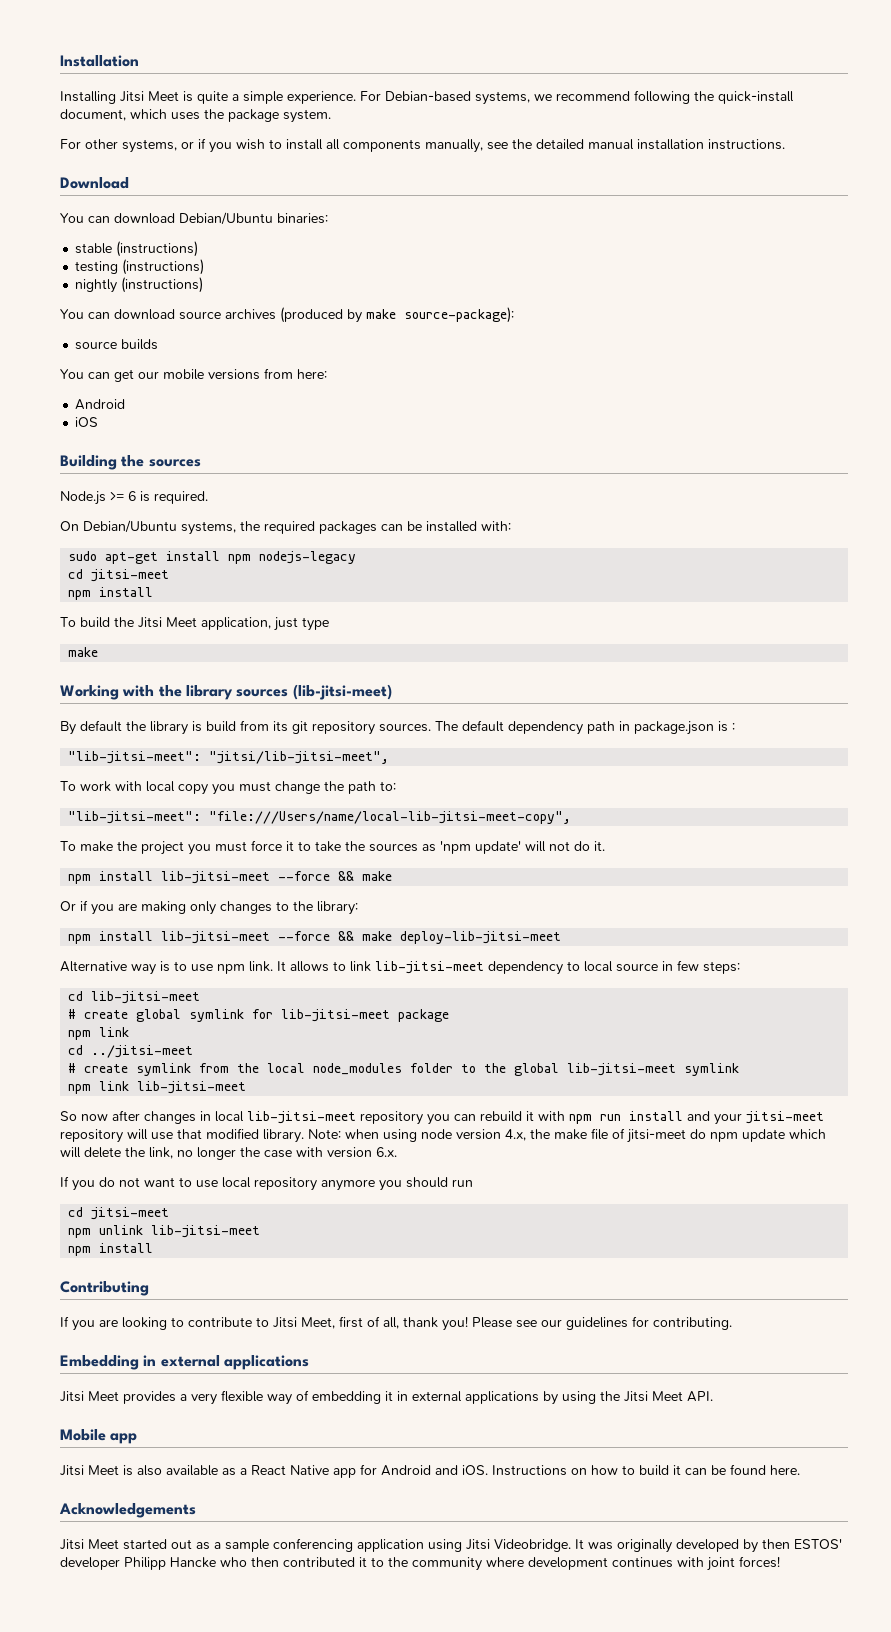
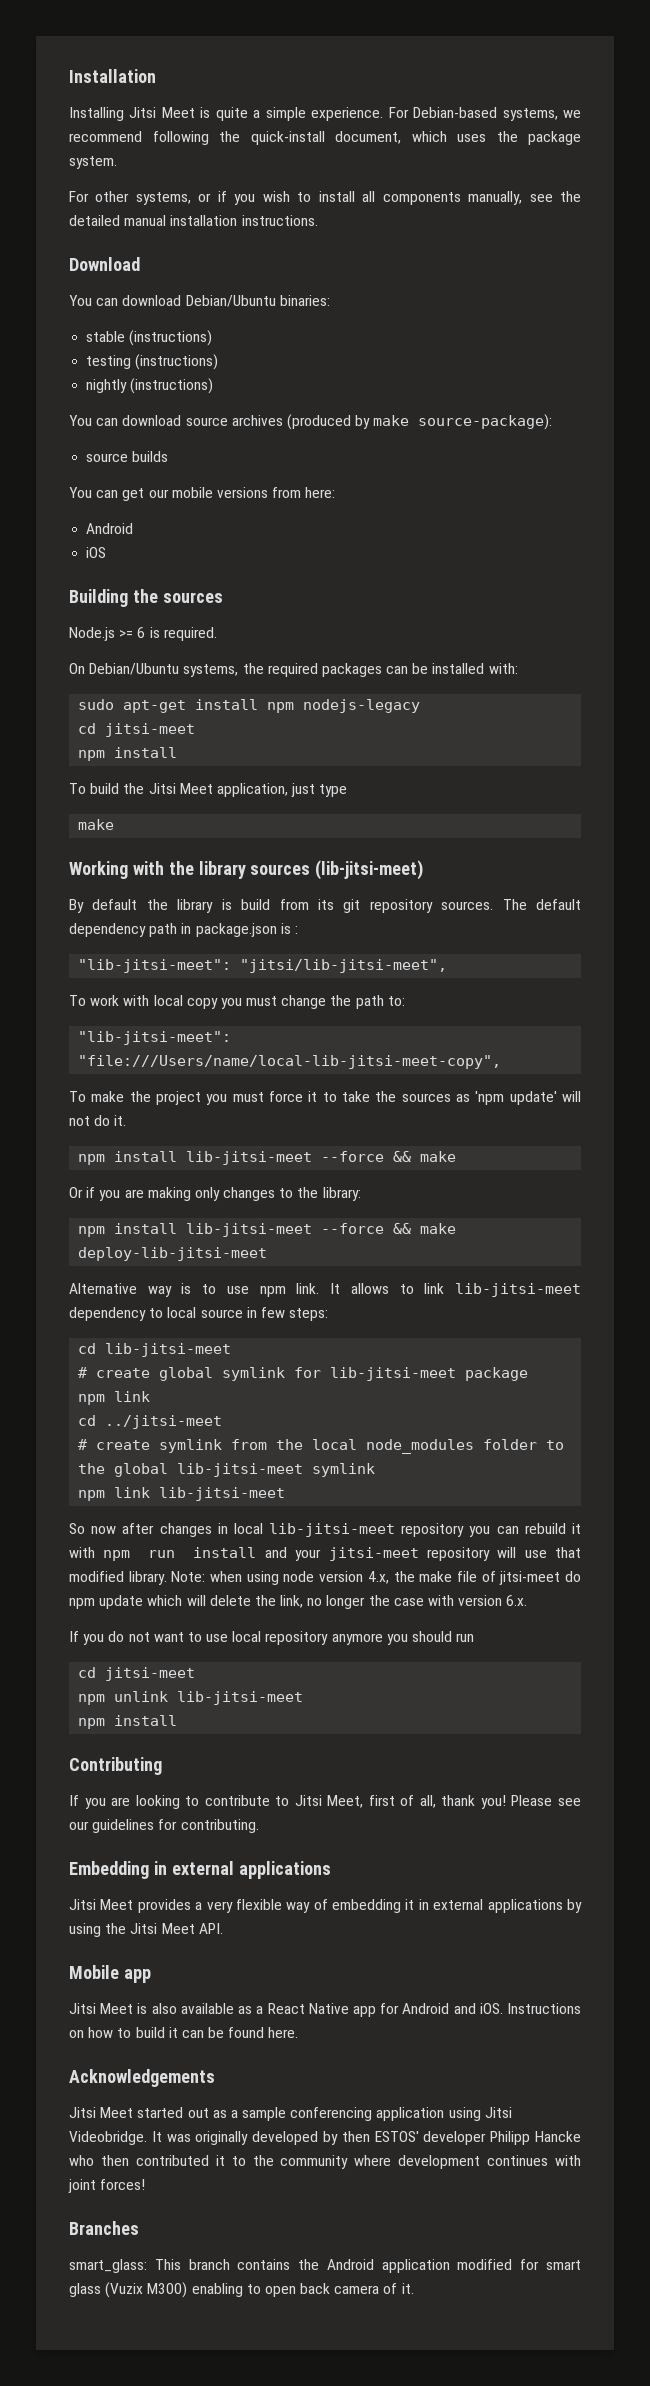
(780, 1562) none -> [69,2221,139,2235] [69,2259,581,2273] [69,2282,414,2298] // Branches // smart_glass: This branch contains the Android application modified for smart glass (Vuzix M300) enabling to open back camera of it.

